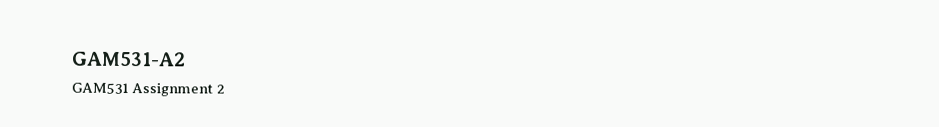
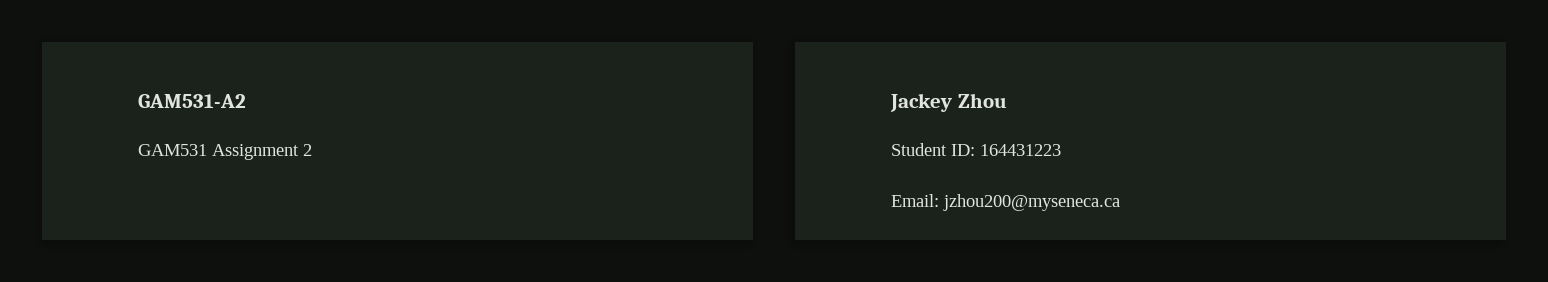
(225, 89) none -> [890,93,1007,112] [891,143,1061,156] [891,194,1120,211] // Jackey Zhou // Student ID: 164431223 // Email: jzhou200@myseneca.ca

